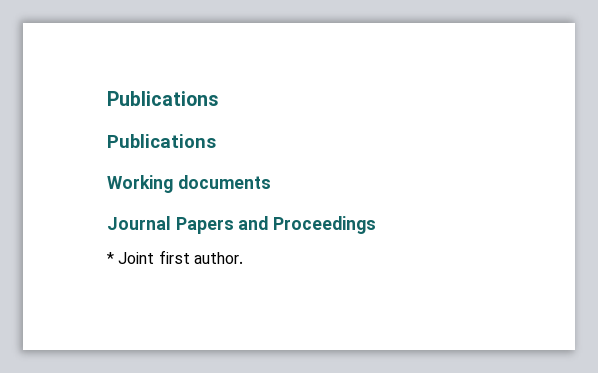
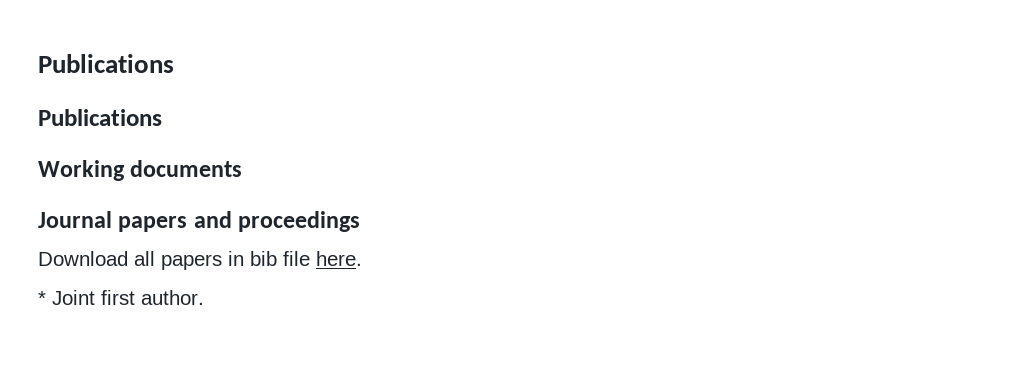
[175,216,377,234] Papers and Proceedings -> [118,211,361,232] [38,251,362,270] papers and proceedings // Download all papers in bib file here.

